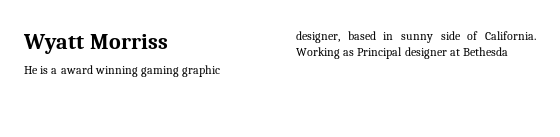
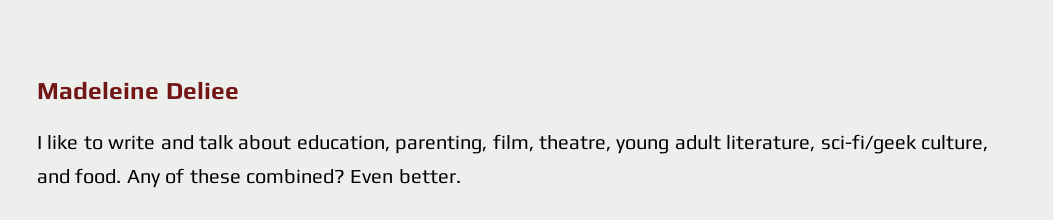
[23,34,168,54] [24,65,221,77] [296,31,536,43] [296,47,509,59] Wyatt Morriss // He is a award winning gaming graphic designer, based in sunny side of California. Working as Principal designer at Bethesda -> [37,81,239,100] [37,134,988,154] [37,168,461,188] Madeleine Deliee // I like to write and talk about education, parenting, film, theatre, young adult literature, sci-fi/geek culture, and food. Any of these combined? Even better.

